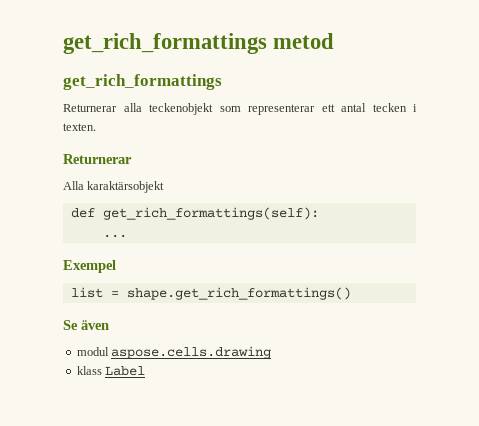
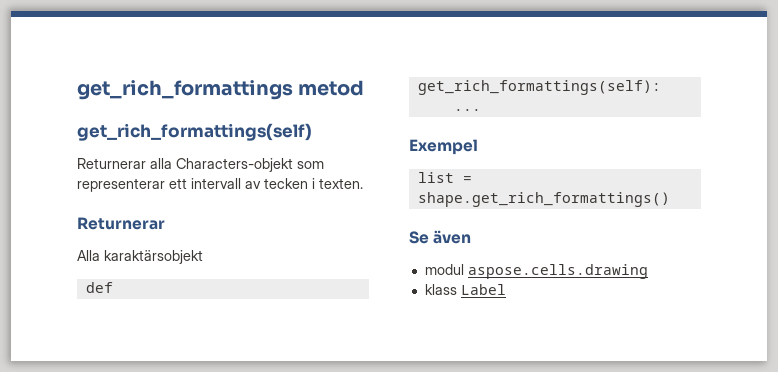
[63,74,222,90] get_rich_formattings -> [77,123,312,141] get_rich_formattings(self)
[149,103,213,115] teckenobjekt -> [176,158,293,172] Characters-objekt
[341,103,366,112] antal -> [191,178,261,189] intervall av

